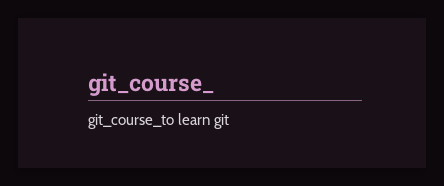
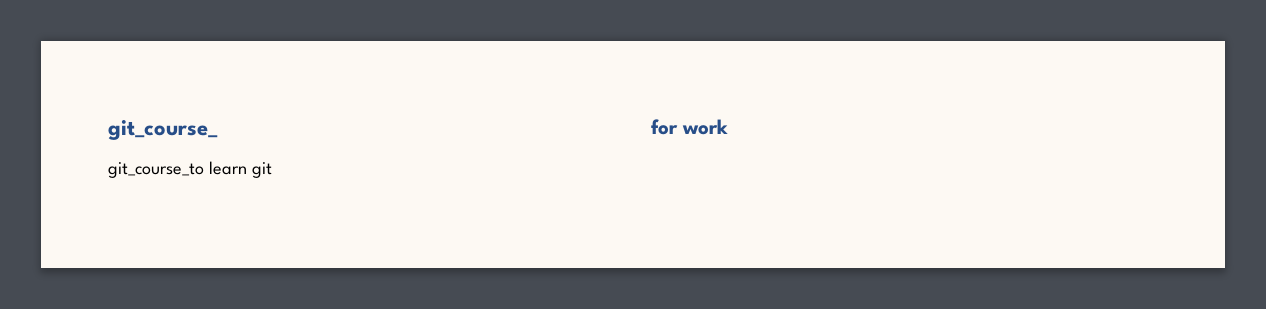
(230, 121) none -> [651,119,728,135] // for work

